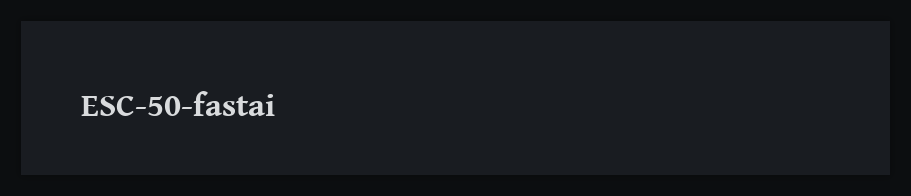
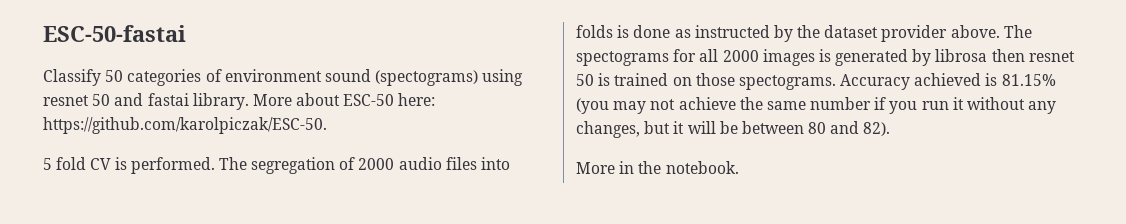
(275, 103) none -> [43,69,524,86] [43,93,436,110] [43,117,327,134] [43,157,511,174] [576,25,1032,42] [576,49,1075,66] [576,73,1056,90] [576,97,1057,114] [576,121,891,138] [576,161,739,174] // Classify 50 categories of environment sound (spectograms) using resnet 50 and fastai library. More about ESC-50 here: https://github.com/karolpiczak/ESC-50. // 5 fold CV is performed. The segregation of 2000 audio files into folds is done as instructed by the dataset provider above. The spectograms for all 2000 images is generated by librosa then resnet 50 is trained on those spectograms. Accuracy achieved is 81.15% (you may not achieve the same number if you run it without any changes, but it will be between 80 and 82). // More in the notebook.

